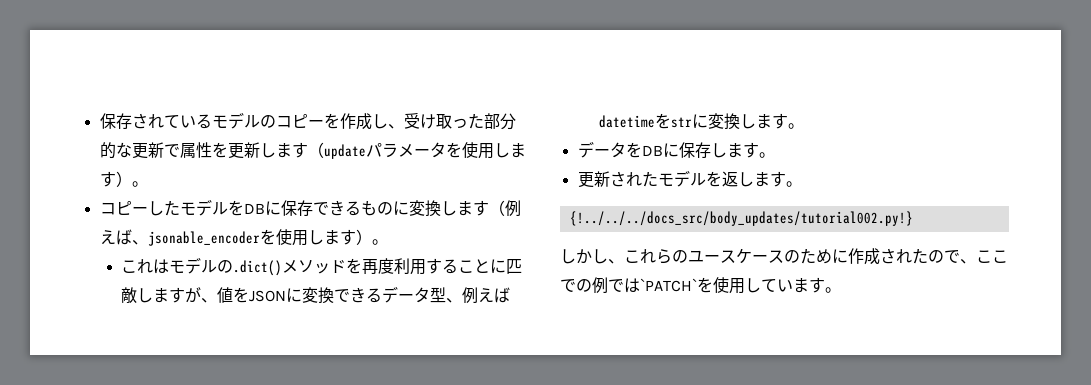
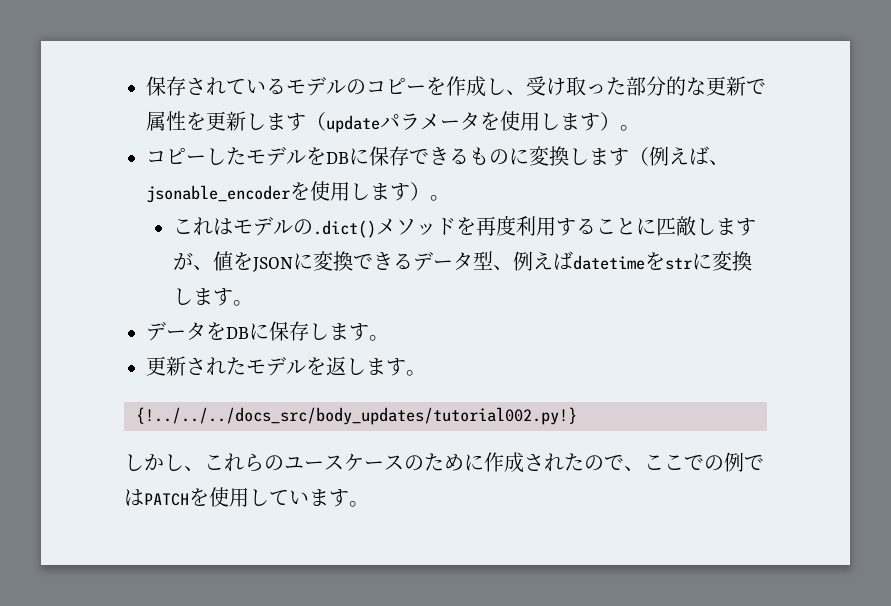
[640,278,697,292] `PATCH` -> [144,493,189,506] PATCH

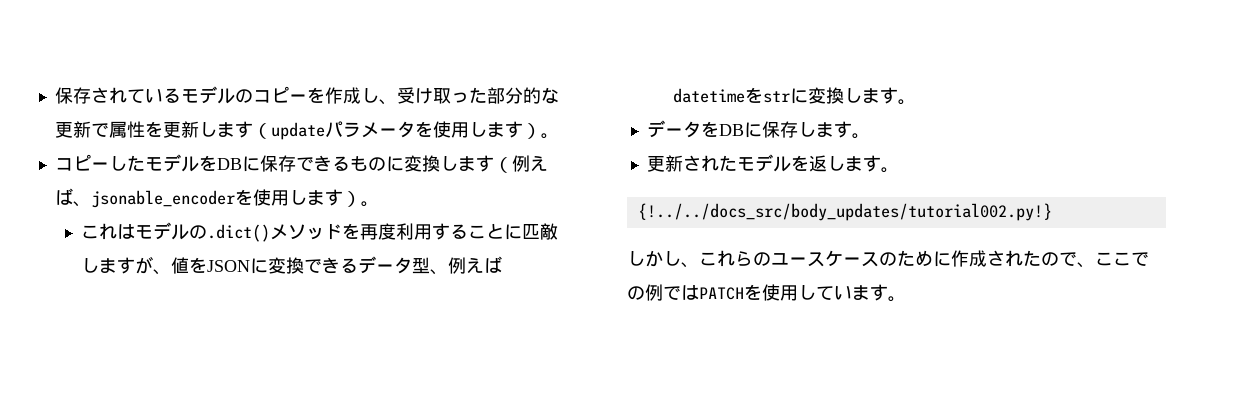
[136,407,577,425] {!../../../docs_src/body_updates/tutorial002.py!} -> [637,203,1052,221] {!../../docs_src/body_updates/tutorial002.py!}

